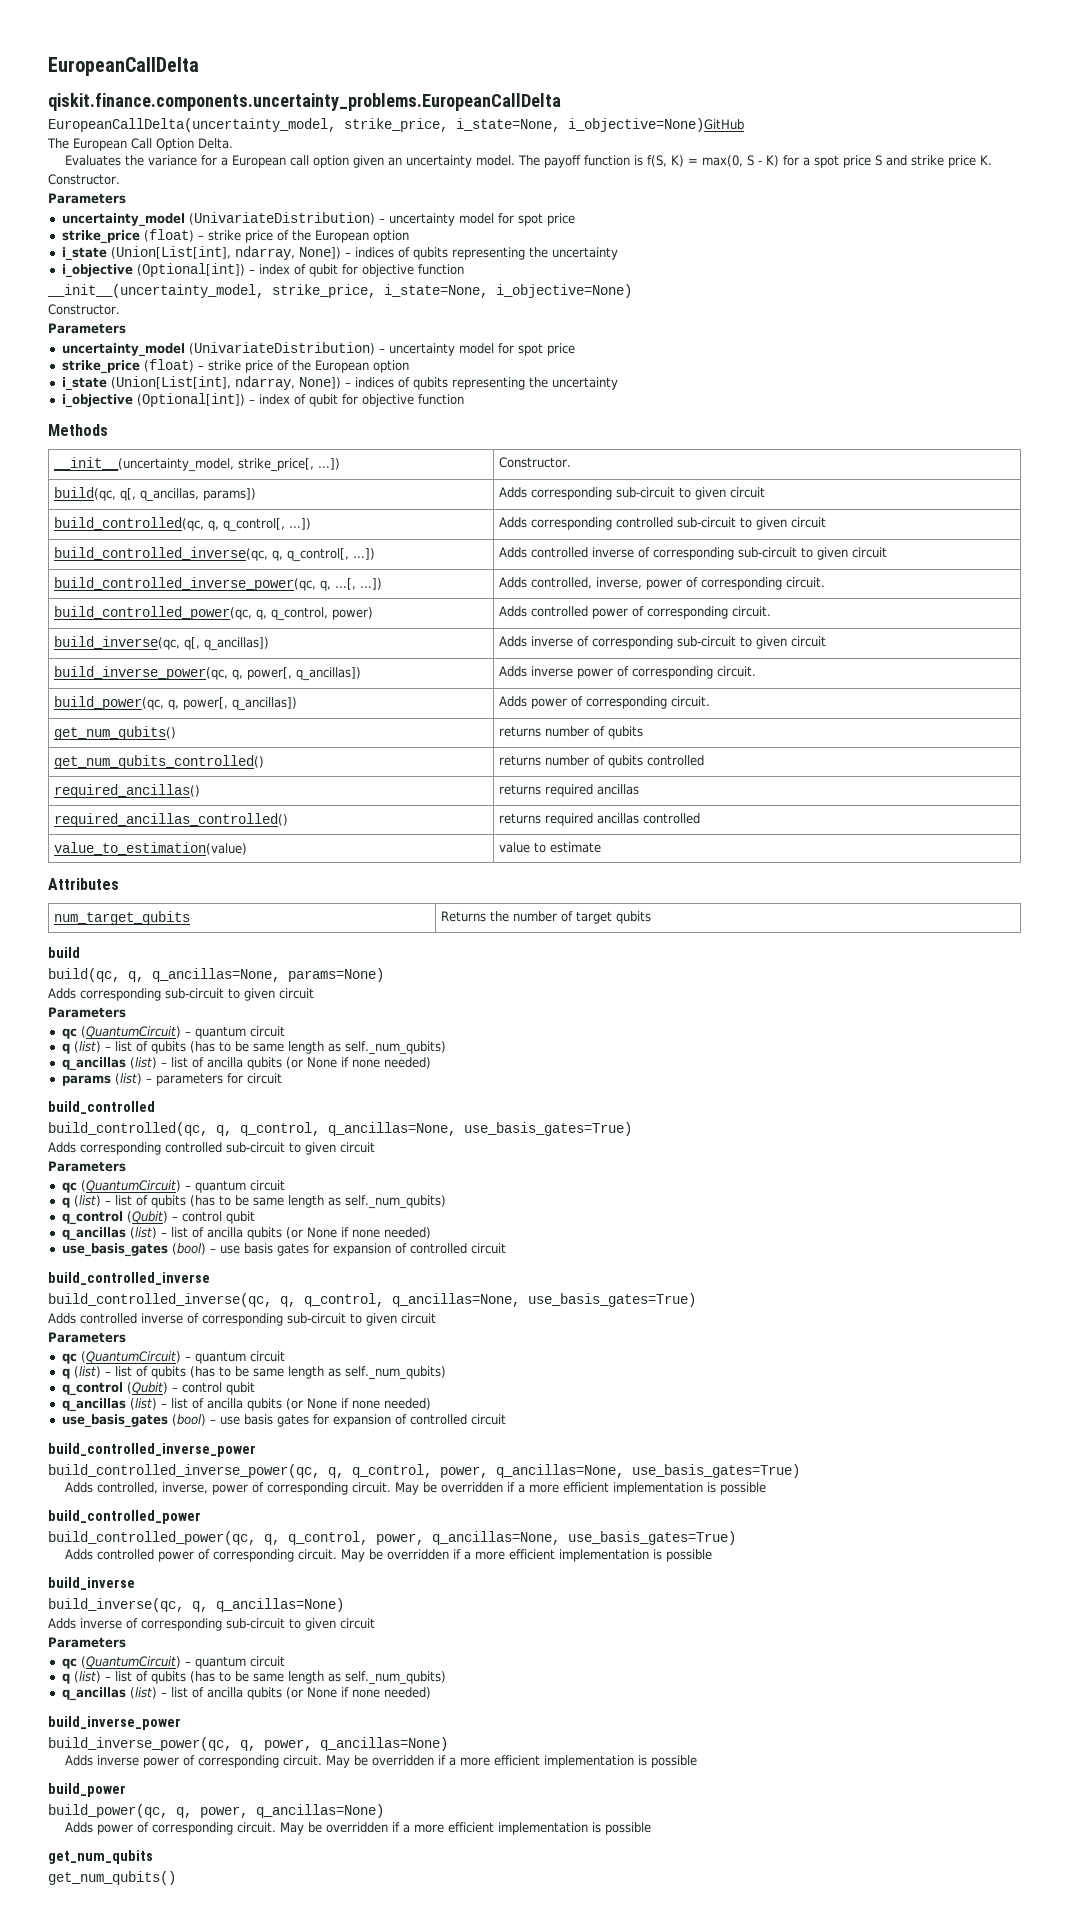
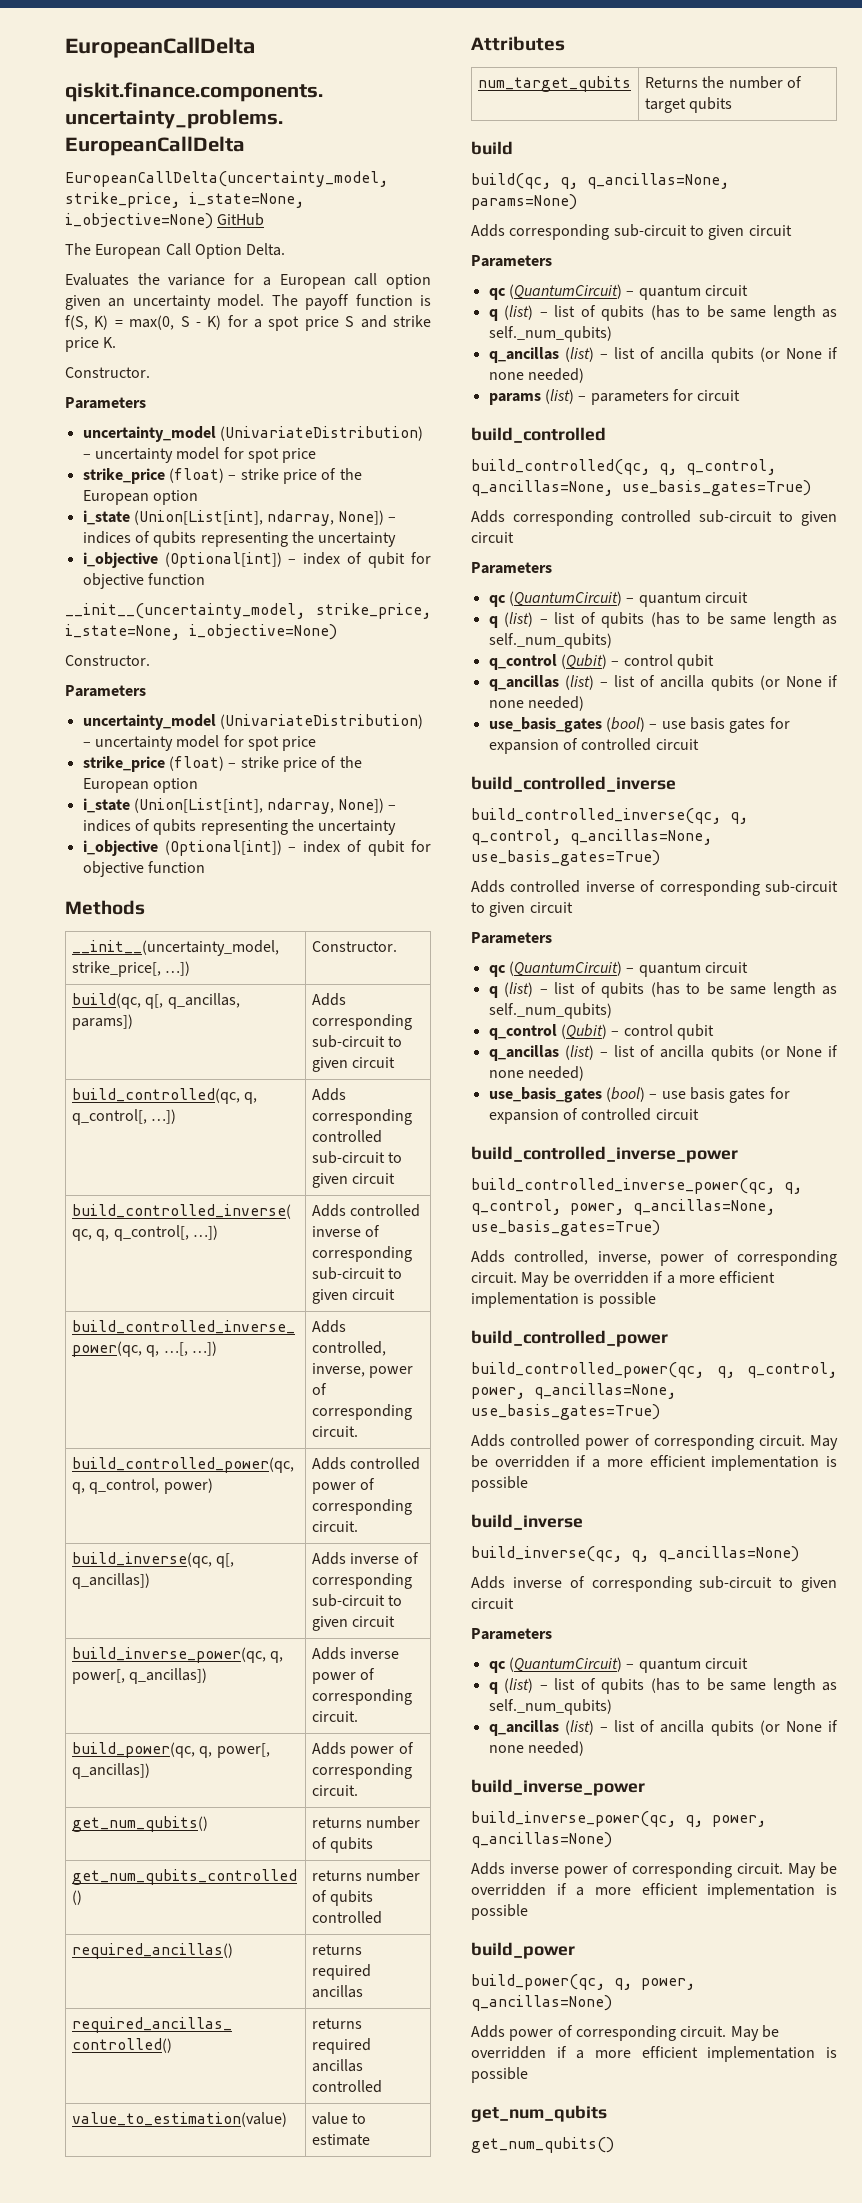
[568,118,744,132] i_objective=None)GitHub -> [65,213,265,229] i_objective=None) GitHub

